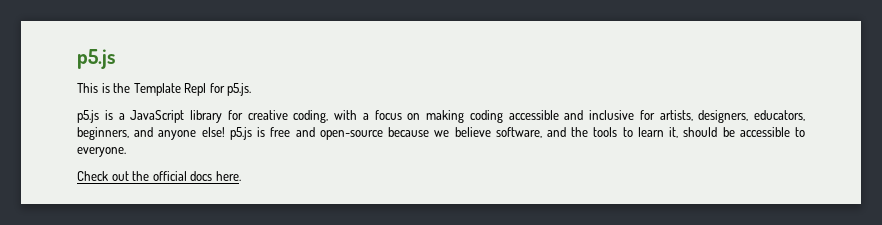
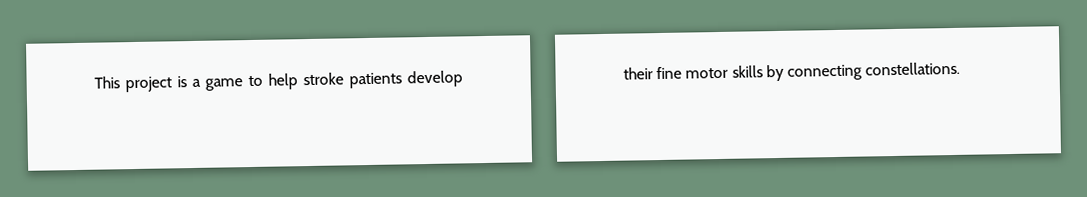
[77,49,115,69] [77,83,252,96] [77,110,805,123] [77,127,806,140] [77,147,126,157] [77,171,241,181] p5.js // This is the Template Repl for p5.js. // p5.js is a JavaScript library for creative coding, with a focus on making coding accessible and inclusive for artists, designers, educators, beginners, and anyone else! p5.js is free and open-source because we believe software, and the tools to learn it, should be accessible to everyone. // Check out the official docs here. -> [94,61,961,93] This project is a game to help stroke patients develop their fine motor skills by connecting constellations.

